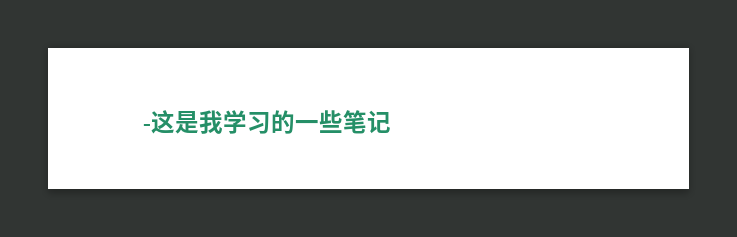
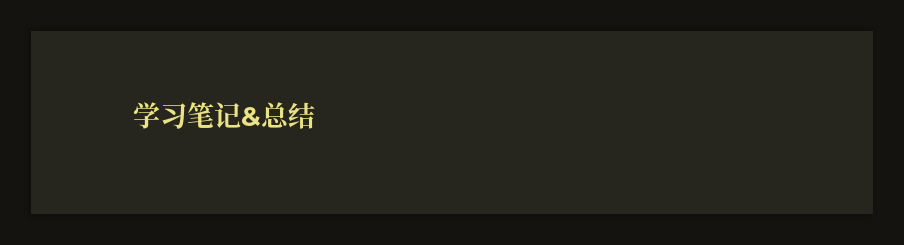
[143,110,391,134] -这是我学习的一些笔记 -> [133,102,315,129] 学习笔记&总结

